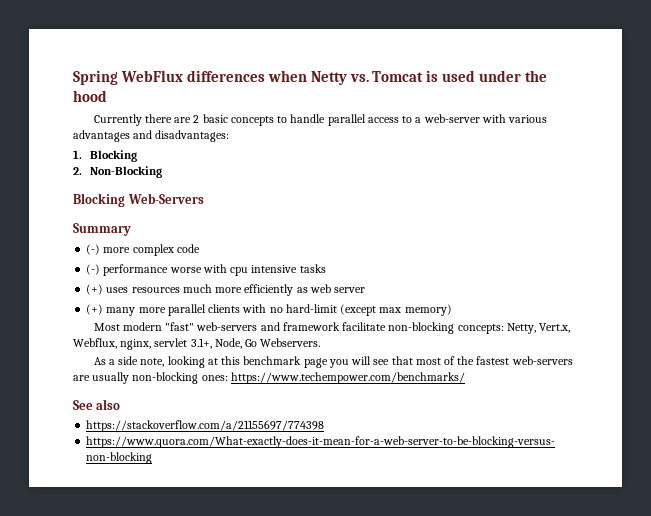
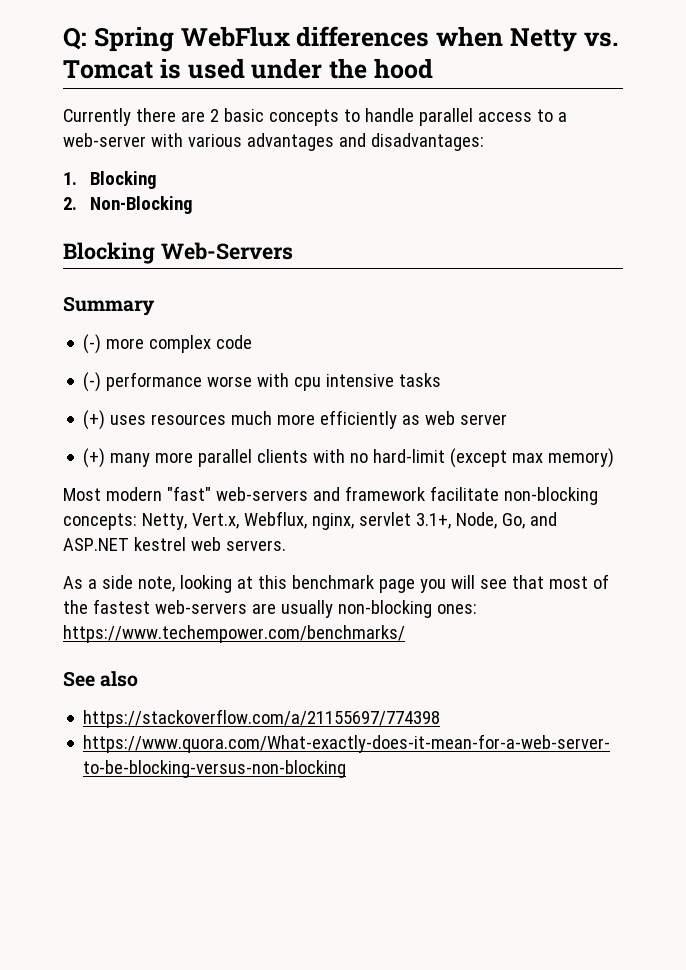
(73, 77) none -> [63,27,87,50] Q:
[245,338,321,347] Go Webservers. -> [501,512,557,529] [63,537,286,551] Go, and ASP.NET kestrel web servers.

